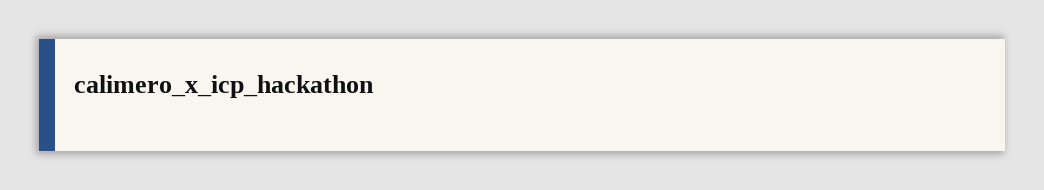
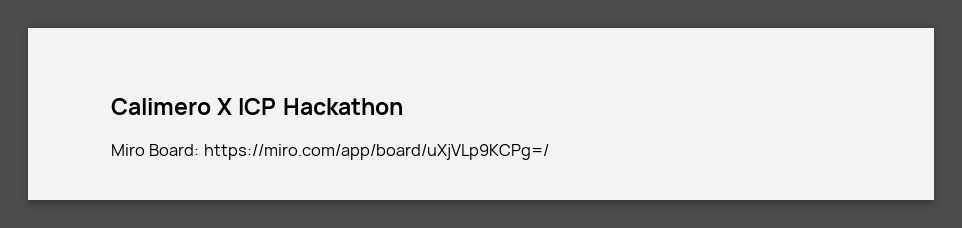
[74,75,374,98] calimero_x_icp_hackathon -> [111,98,403,115] [111,144,549,160] Calimero X ICP Hackathon // Miro Board: https://miro.com/app/board/uXjVLp9KCPg=/

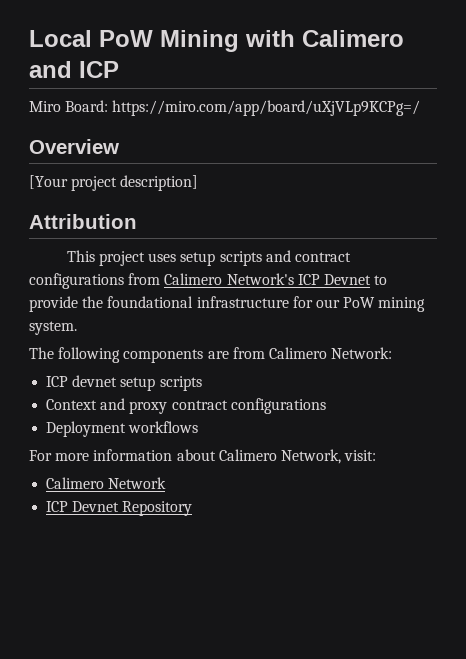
[111,98,403,115] Calimero X ICP Hackathon -> [29,30,404,52] [29,61,119,78] Local PoW Mining with Calimero and ICP
(549, 152) none -> [29,139,119,154] [29,175,199,191] [29,214,137,229] [66,250,351,266] [29,273,388,289] [29,296,426,312] [29,321,77,335] [29,347,393,363] [46,375,202,391] [46,398,326,414] [46,421,199,437] [29,449,377,464] [46,477,167,489] [46,501,193,516] // Overview // [Your project description] // Attribution // This project uses setup scripts and contract configurations from Calimero Network's ICP Devnet to provide the foundational infrastructure for our PoW mining system. // The following components are from Calimero Network: // ICP devnet setup scripts // Context and proxy contract configurations // Deployment workflows // For more information about Calimero Network, visit: // Calimero Network // ICP Devnet Repository

